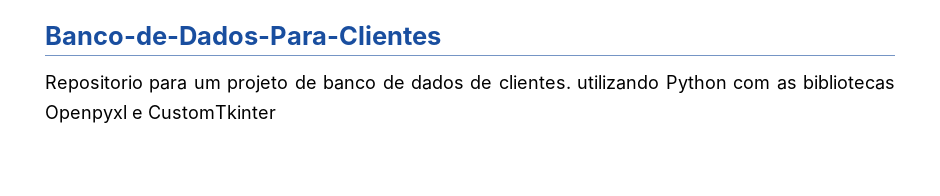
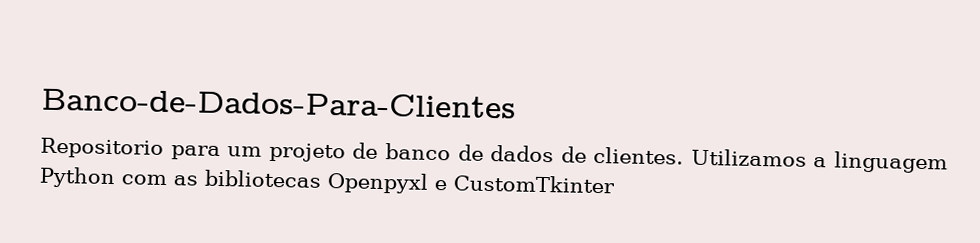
[577,75,660,90] utilizando -> [690,148,949,174] Utilizamos a linguagem

